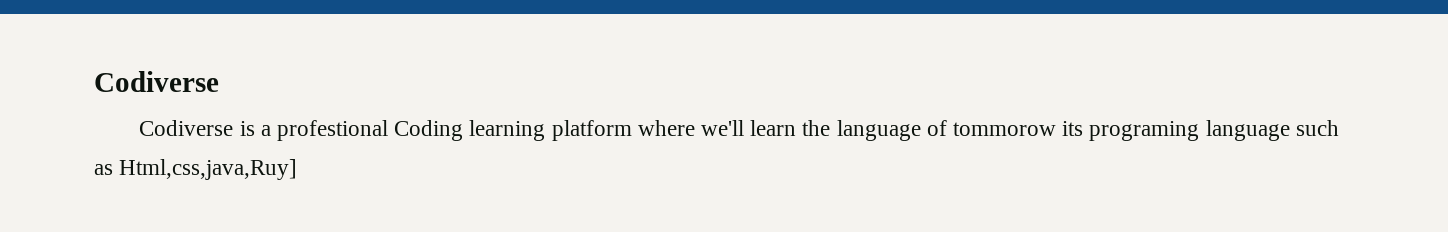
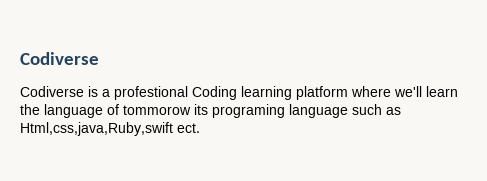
[119,159,298,180] Html,css,java,Ruy] -> [20,122,200,136] Html,css,java,Ruby,swift ect.

